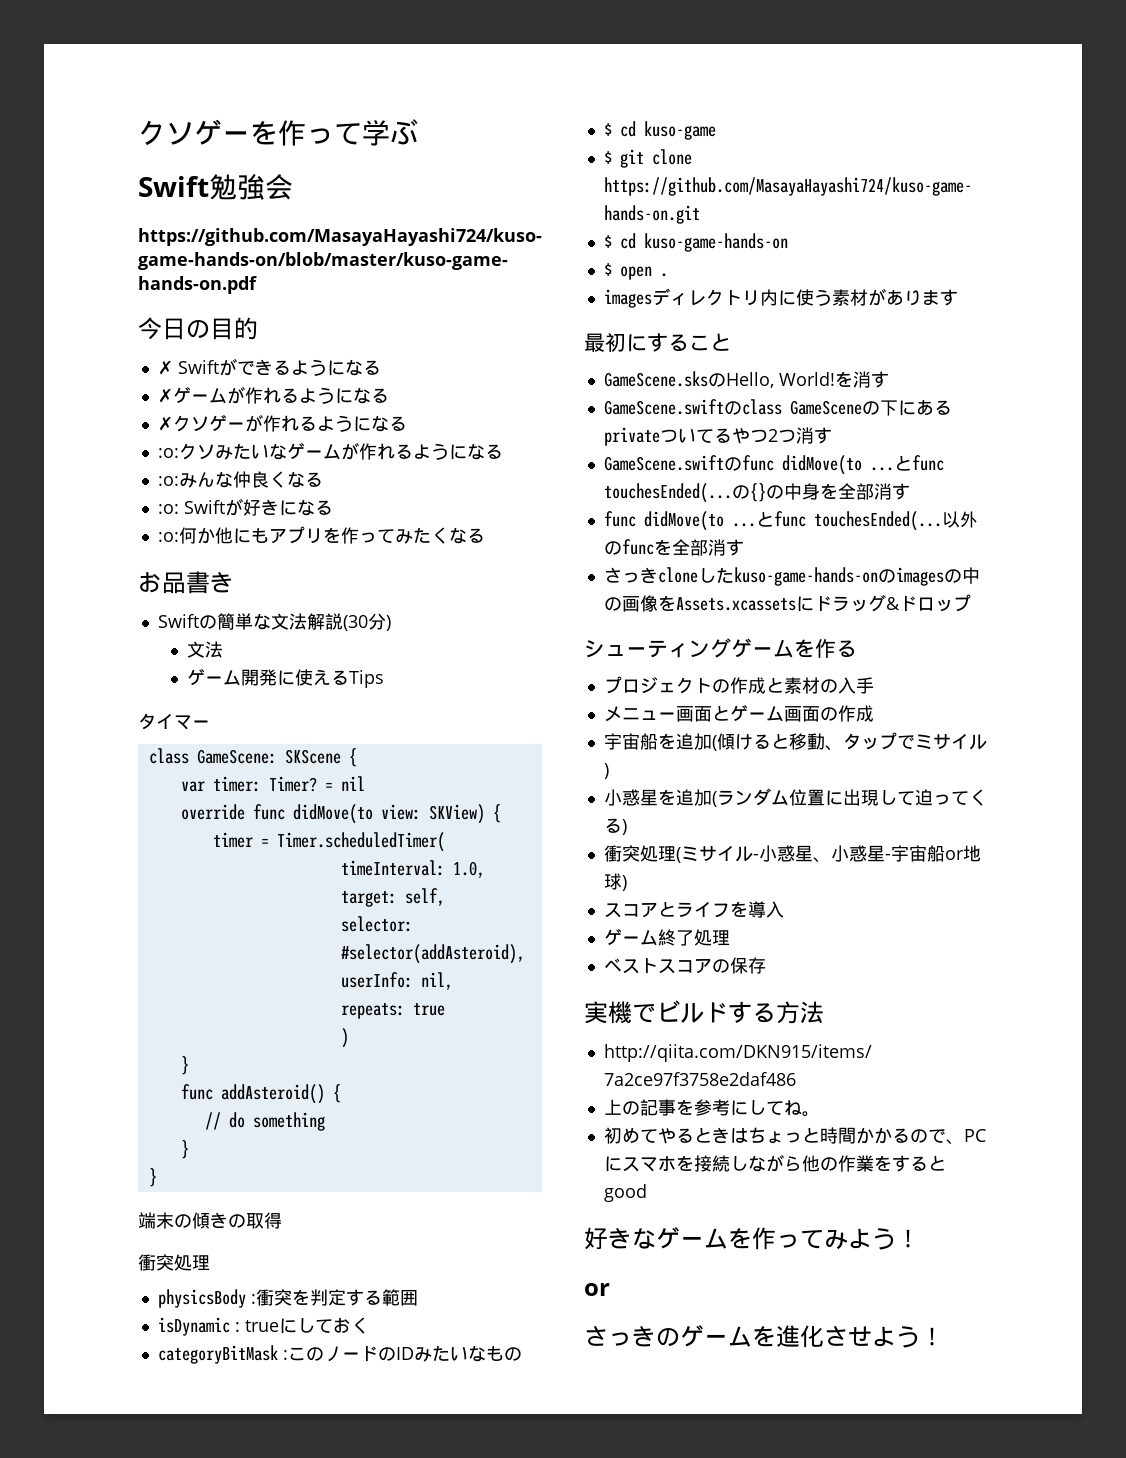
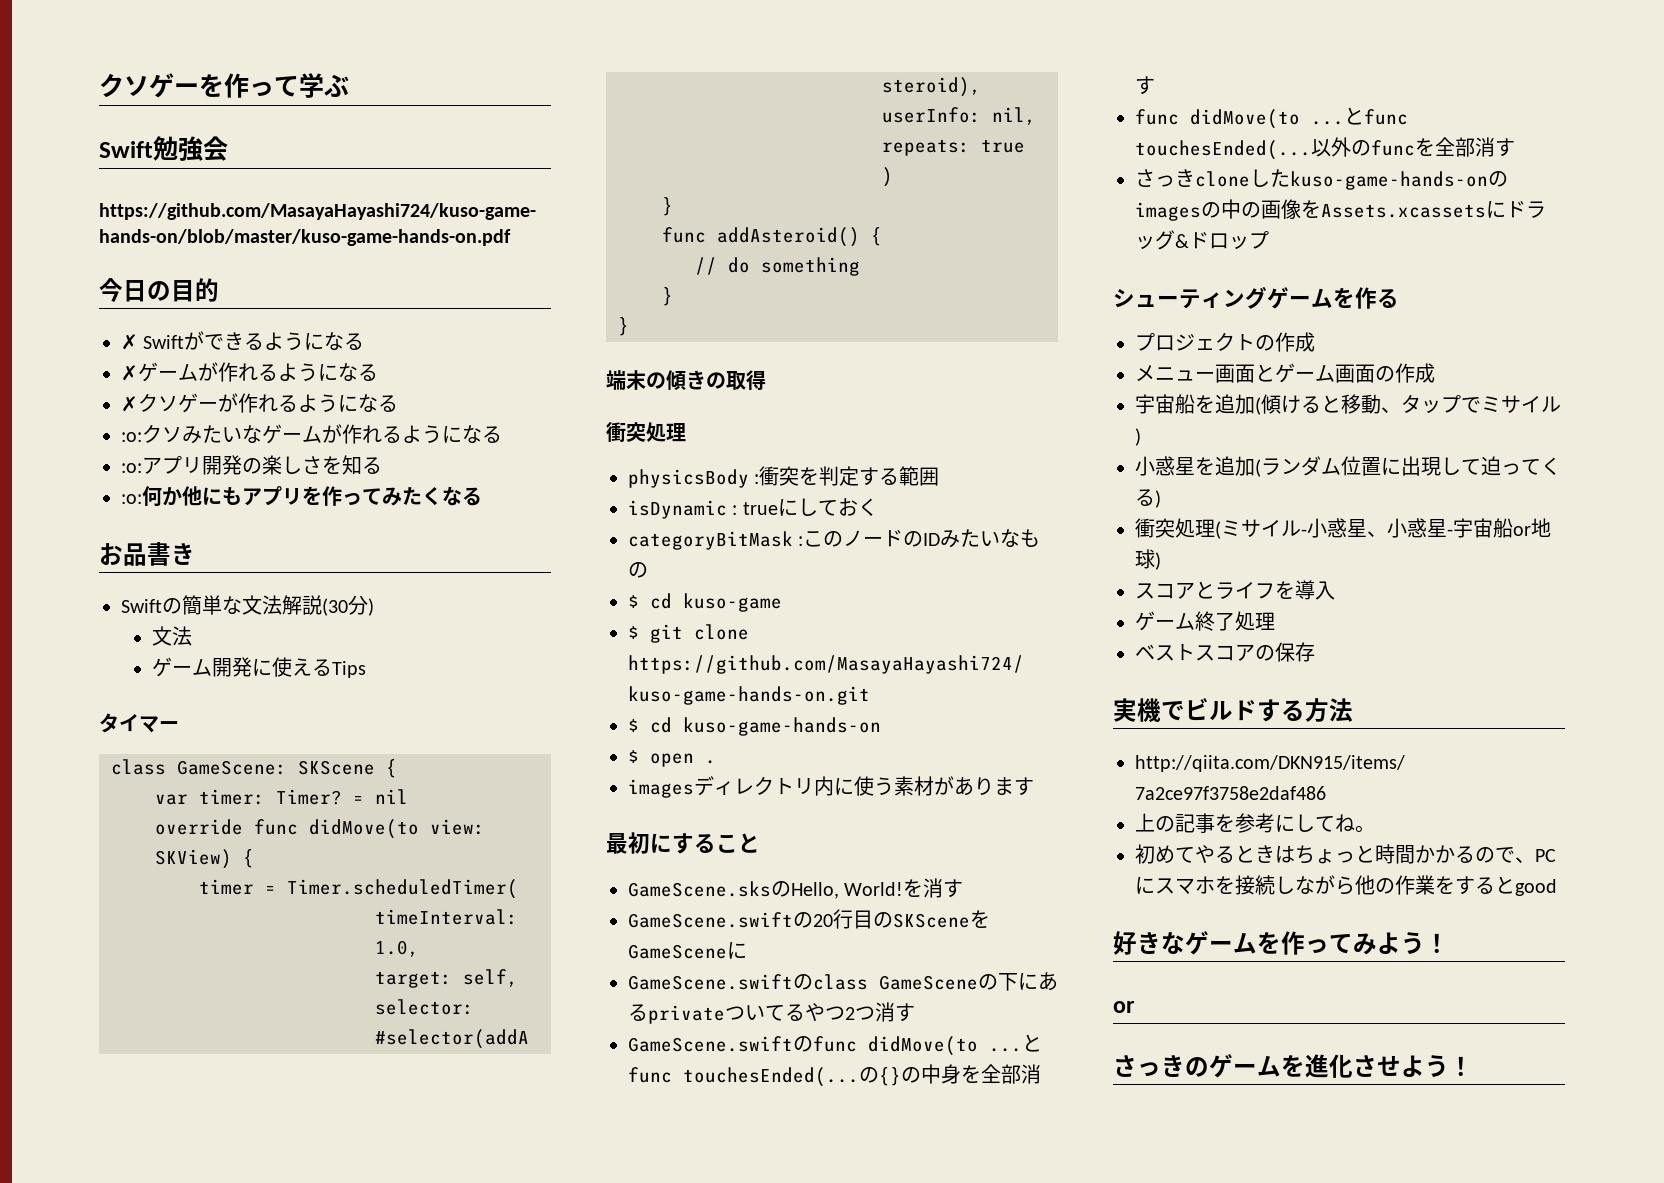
[178,471,323,488] [157,498,315,516] みんな仲良くなる // :o: Swiftが好きにな -> [142,455,362,475] アプリ開発の楽しさを知
(889, 379) none -> [628,909,990,929] [628,942,747,959] // GameScene.swiftの20行目のSKSceneをGameSceneに
[765,677,874,694] と素材の入手 -> (1315, 342) none

